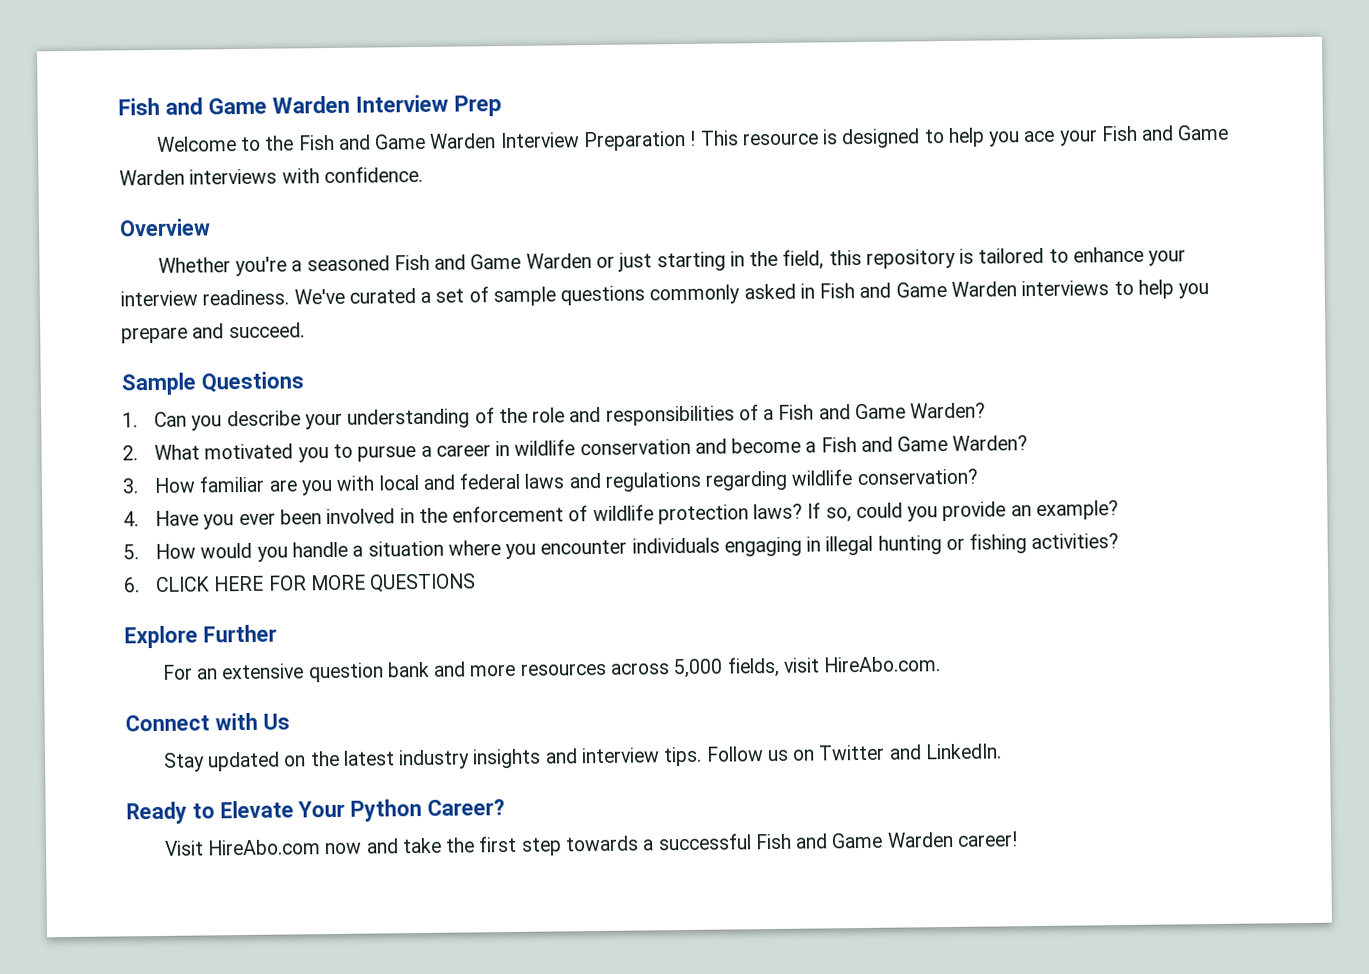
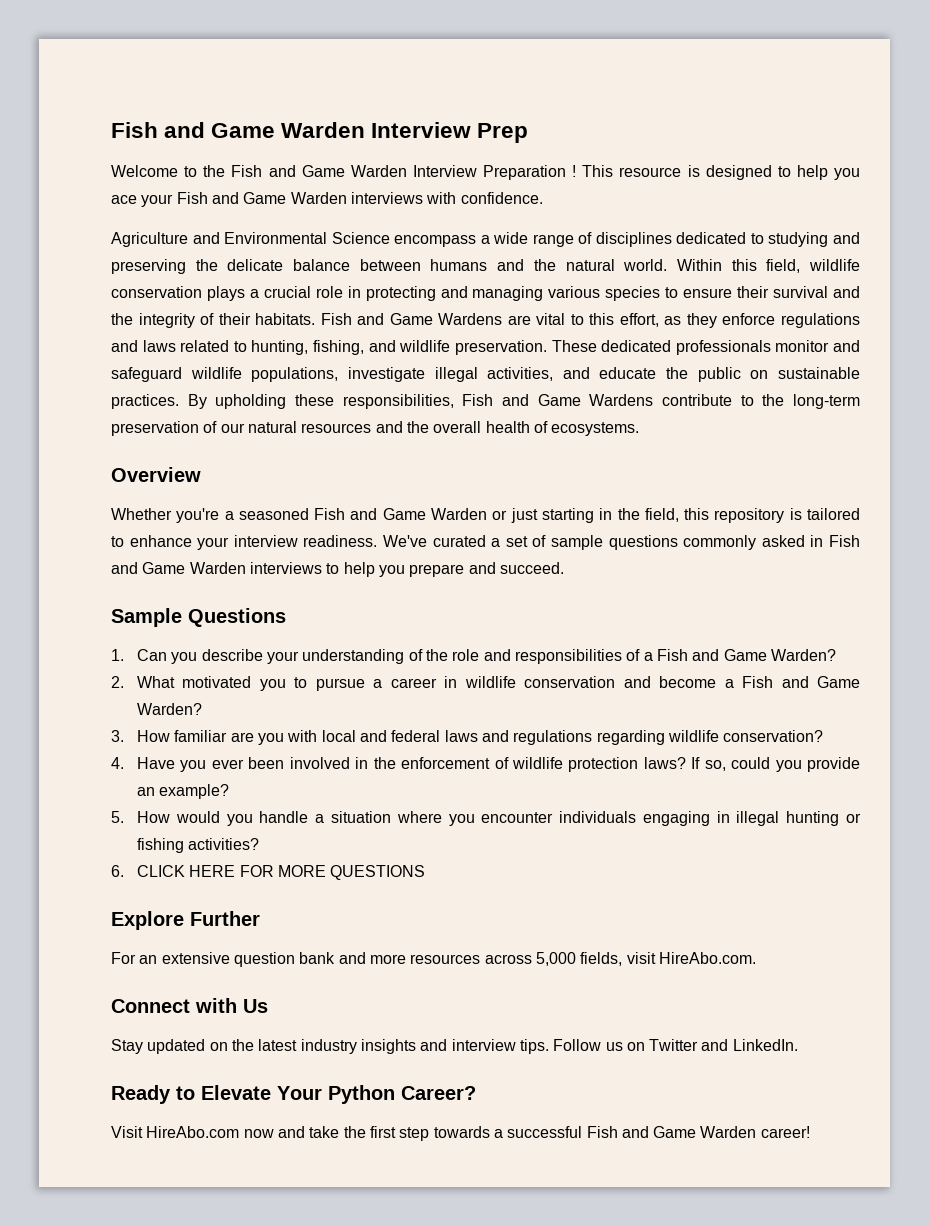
(423, 174) none -> [111,232,861,247] [111,259,861,274] [111,286,861,301] [111,313,861,328] [111,340,861,355] [111,367,860,382] [111,394,860,409] [111,421,640,436] // Agriculture and Environmental Science encompass a wide range of disciplines dedicated to studying and preserving the delicate balance between humans and the natural world. Within this field, wildlife conservation plays a crucial role in protecting and managing various species to ensure their survival and the integrity of their habitats. Fish and Game Wardens are vital to this effort, as they enforce regulations and laws related to hunting, fishing, and wildlife preservation. These dedicated professionals monitor and safeguard wildlife populations, investigate illegal activities, and educate the public on sustainable practices. By upholding these responsibilities, Fish and Game Wardens contribute to the long-term preservation of our natural resources and the overall health of ecosystems.

